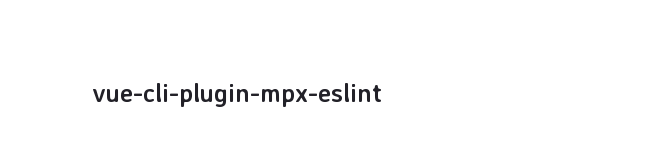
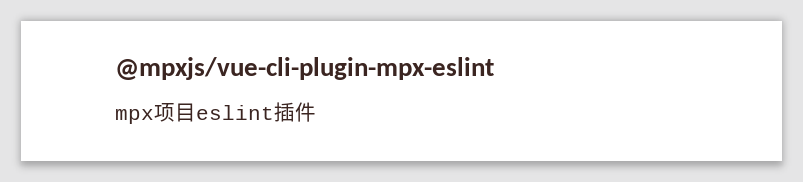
[92,83,382,107] vue-cli-plugin-mpx-eslint -> [115,57,494,80] [115,102,316,124] @mpxjs/vue-cli-plugin-mpx-eslint // mpx项目eslint插件

